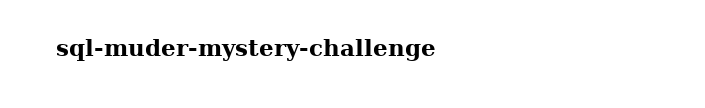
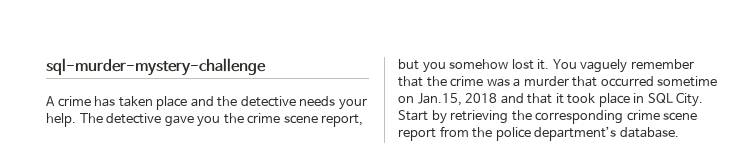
[56,39,436,61] sql-muder-mystery-challenge -> [46,58,266,76] [46,96,367,110] [46,113,364,127] [398,59,694,73] [398,76,718,87] [398,92,704,107] [398,110,698,124] [398,126,679,141] sql-murder-mystery-challenge // A crime has taken place and the detective needs your help. The detective gave you the crime scene report, but you somehow lost it. You vaguely remember that the crime was a murder that occurred sometime on Jan.15, 2018 and that it took place in SQL City. Start by retrieving the corresponding crime scene report from the police department’s database.

